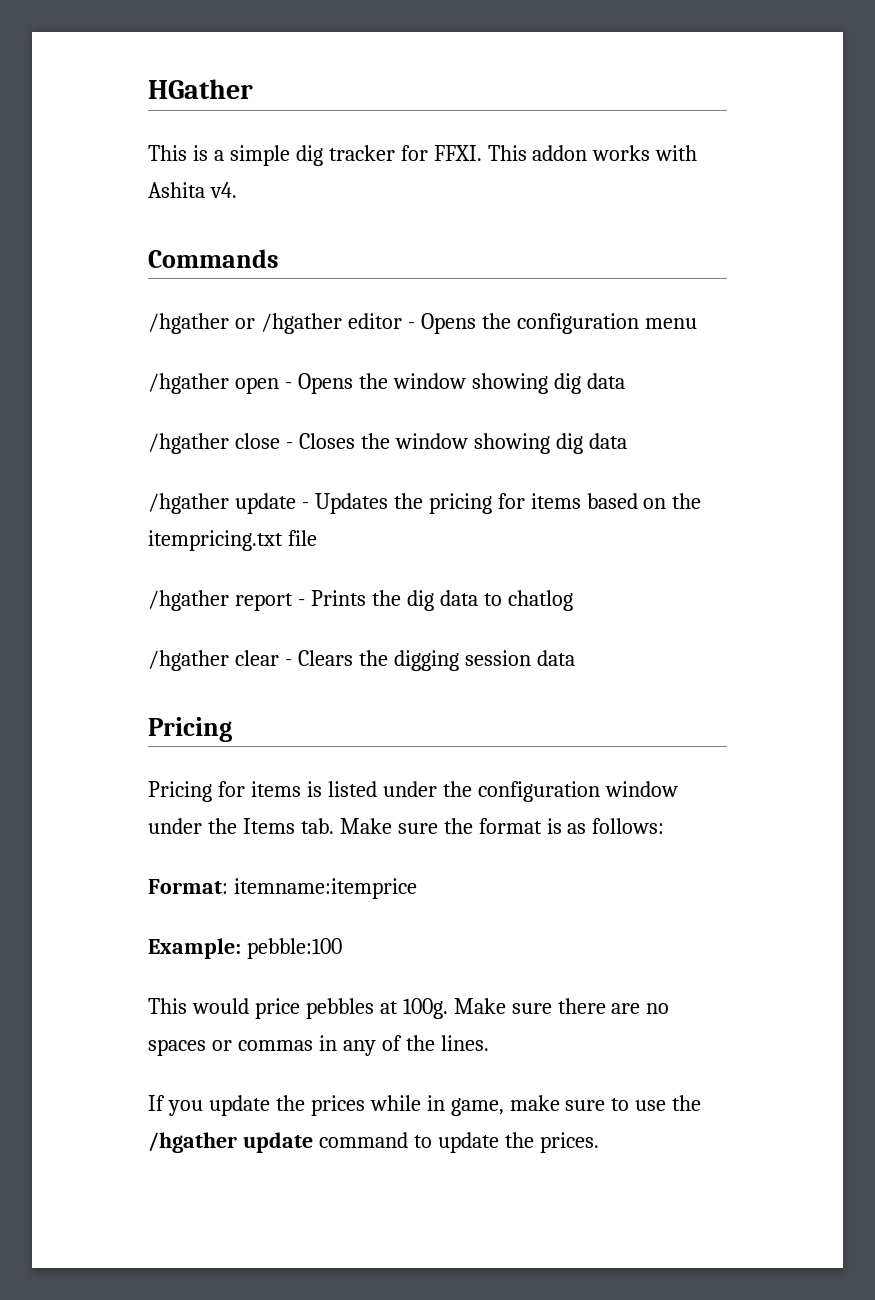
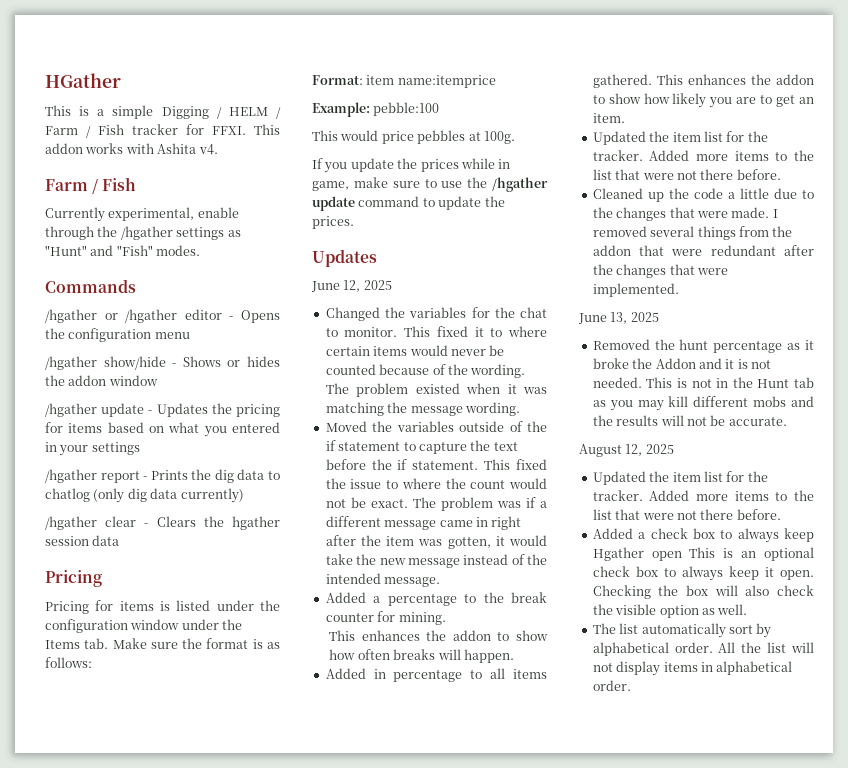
[295,145,323,166] dig -> [161,106,281,119] [45,124,124,138] Digging / HELM / Farm / Fish
(237, 190) none -> [45,177,137,194] [45,207,239,222] [45,226,241,240] [45,245,201,256] // Farm / Fish // Currently experimental, enable through the /hgather settings as "Hunt" and "Fish" modes.
[234,373,625,394] [148,433,627,454] open - Opens the window showing dig data // /hgather close - Closes the window showing dig data -> [103,356,280,370] [45,375,158,386] show/hide - Shows or hides the addon window
[672,493,702,509] [148,530,317,551] the itempricing.txt file -> [168,422,280,437] [45,442,140,456] what you entered in your settings
(573, 600) none -> [93,488,244,503] (only dig data currently)
[393,650,459,671] digging -> [232,516,280,530] hgather
[233,878,417,899] itemname:itemprice -> [366,75,496,88] item name:itemprice
[453,998,670,1014] [148,1035,489,1056] Make sure there are no spaces or commas in any of the lines. -> (515, 137) none
(599, 1142) none -> [312,249,377,267] [311,280,392,292] [325,307,547,321] [325,326,547,337] [325,345,505,356] [325,364,526,378] [325,383,547,397] [325,402,520,416] [325,421,547,432] [325,440,518,454] [325,459,547,470] [325,478,547,489] [325,497,547,511] [325,516,522,530] [325,535,547,549] [325,554,547,568] [325,573,441,587] [325,592,547,606] [325,611,446,625] [329,630,548,641] [329,649,514,663] [325,668,547,682] [592,74,814,88] [592,93,814,108] [592,113,625,123] [592,131,768,145] [592,150,814,161] [592,169,781,180] [592,188,814,202] [592,207,778,221] [592,226,793,240] [592,245,814,256] [592,264,728,278] [592,283,679,297] [578,312,659,324] [592,339,814,353] [592,358,771,369] [592,377,814,388] [592,396,814,411] [592,415,787,426] [579,444,674,457] [592,471,768,485] [592,490,814,501] [592,509,781,520] [592,528,814,543] [592,547,814,561] [592,566,814,581] [592,585,814,599] [592,604,748,618] [592,623,772,638] [592,642,814,656] [592,661,793,676] [592,680,631,691] // Updates // June 12, 2025 // Changed the variables for the chat to monitor. This fixed it to where certain items would never be counted because of the wording. The problem existed when it was matching the message wording. // Moved the variables outside of the if statement to capture the text before the if statement. This fixed the issue to where the count would not be exact. The problem was if a different message came in right after the item was gotten, it would take the new message instead of the intended message. // Added a percentage to the break counter for mining. // This enhances the addon to show how often breaks will happen. // Added in percentage to all items gathered. This enhances the addon to show how likely you are to get an item. // Updated the item list for the tracker. Added more items to the list that were not there before. // Cleaned up the code a little due to the changes that were made. I removed several things from the addon that were redundant after the changes that were implemented. // June 13, 2025 // Removed the hunt percentage as it broke the Addon and it is not needed. This is not in the Hunt tab as you may kill different mobs and the results will not be accurate. // August 12, 2025 // Updated the item list for the tracker. Added more items to the list that were not there before. // Added a check box to always keep Hgather open This is an optional check box to always keep it open. Checking the box will also check the visible option as well. // The list automatically sort by alphabetical order. All the list will not display items in alphabetical order.

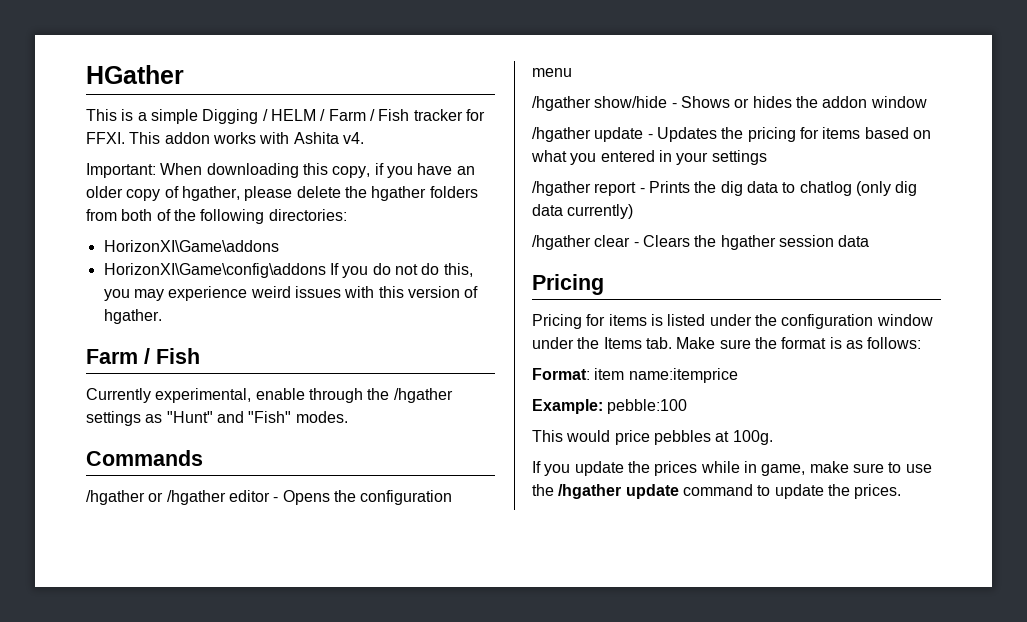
(218, 149) none -> [86,163,475,178] [86,186,478,201] [86,209,347,224] [103,240,279,252] [103,263,473,278] [103,286,479,301] [103,309,162,324] // Important: When downloading this copy, if you have an older copy of hgather, please delete the hgather folders from both of the following directories: // HorizonXI\Game\addons // HorizonXI\Game\config\addons If you do not do this, you may experience weird issues with this version of hgather.
[312,249,377,267] [311,280,392,292] [325,307,547,321] [325,326,547,337] [325,345,505,356] [325,364,526,378] [325,383,547,397] [325,402,520,416] [325,421,547,432] [325,440,518,454] [325,459,547,470] [325,478,547,489] [325,497,547,511] [325,516,522,530] [325,535,547,549] [325,554,547,568] [325,573,441,587] [325,592,547,606] [325,611,446,625] [329,630,548,641] [329,649,514,663] [325,668,547,682] [592,74,814,88] [592,93,814,108] [592,113,625,123] [592,131,768,145] [592,150,814,161] [592,169,781,180] [592,188,814,202] [592,207,778,221] [592,226,793,240] [592,245,814,256] [592,264,728,278] [592,283,679,297] [578,312,659,324] [592,339,814,353] [592,358,771,369] [592,377,814,388] [592,396,814,411] [592,415,787,426] [579,444,674,457] [592,471,768,485] [592,490,814,501] [592,509,781,520] [592,528,814,543] [592,547,814,561] [592,566,814,581] [592,585,814,599] [592,604,748,618] [592,623,772,638] [592,642,814,656] [592,661,793,676] [592,680,631,691] // Updates // June 12, 2025 // Changed the variables for the chat to monitor. This fixed it to where certain items would never be counted because of the wording. The problem existed when it was matching the message wording. // Moved the variables outside of the if statement to capture the text before the if statement. This fixed the issue to where the count would not be exact. The problem was if a different message came in right after the item was gotten, it would take the new message instead of the intended message. // Added a percentage to the break counter for mining. // This enhances the addon to show how often breaks will happen. // Added in percentage to all items gathered. This enhances the addon to show how likely you are to get an item. // Updated the item list for the tracker. Added more items to the list that were not there before. // Cleaned up the code a little due to the changes that were made. I removed several things from the addon that were redundant after the changes that were implemented. // June 13, 2025 // Removed the hunt percentage as it broke the Addon and it is not needed. This is not in the Hunt tab as you may kill different mobs and the results will not be accurate. // August 12, 2025 // Updated the item list for the tracker. Added more items to the list that were not there before. // Added a check box to always keep Hgather open This is an optional check box to always keep it open. Checking the box will also check the visible option as well. // The list automatically sort by alphabetical order. All the list will not display items in alphabetical order. -> (902, 491) none

